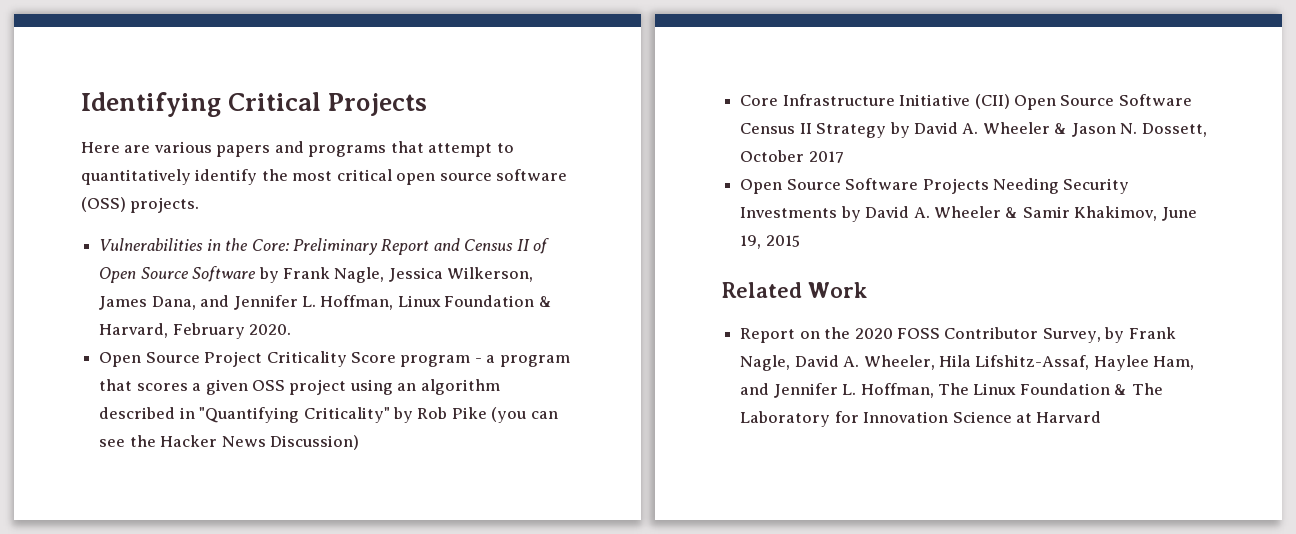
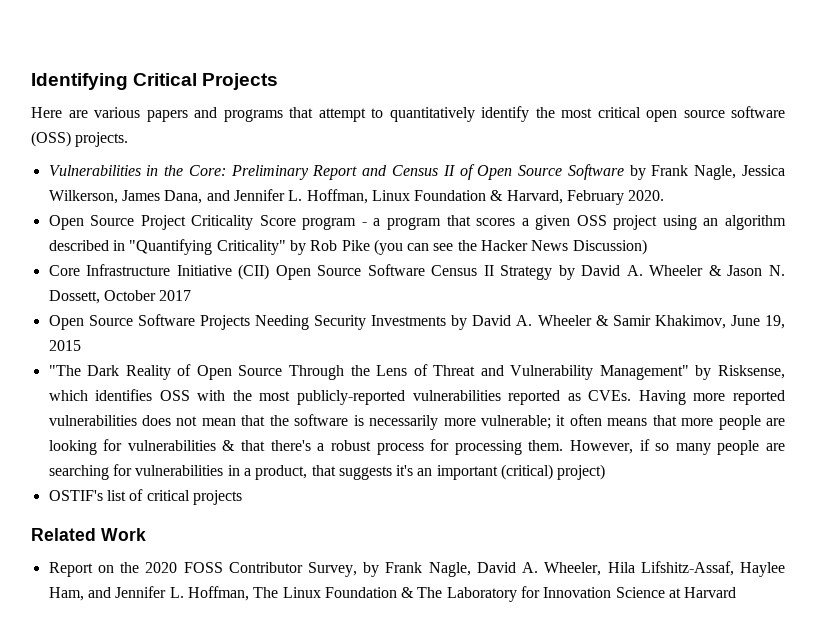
(800, 241) none -> [48,364,785,380] [48,389,786,405] [48,414,786,430] [48,439,786,455] [48,464,606,480] [48,489,242,505] // "The Dark Reality of Open Source Through the Lens of Threat and Vulnerability Management" by Risksense, which identifies OSS with the most publicly-reported vulnerabilities reported as CVEs. Having more reported vulnerabilities does not mean that the software is necessarily more vulnerable; it often means that more people are looking for vulnerabilities & that there's a robust process for processing them. However, if so many people are searching for vulnerabilities in a product, that suggests it's an important (critical) project) // OSTIF's list of critical projects

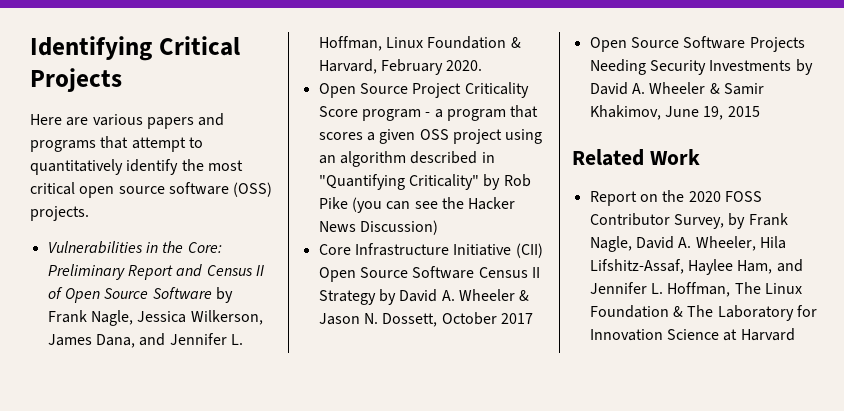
[48,364,785,380] [48,389,786,405] [48,414,786,430] [48,439,786,455] [48,464,606,480] [48,489,242,505] // "The Dark Reality of Open Source Through the Lens of Threat and Vulnerability Management" by Risksense, which identifies OSS with the most publicly-reported vulnerabilities reported as CVEs. Having more reported vulnerabilities does not mean that the software is necessarily more vulnerable; it often means that more people are looking for vulnerabilities & that there's a robust process for processing them. However, if so many people are searching for vulnerabilities in a product, that suggests it's an important (critical) project) // OSTIF's list of critical projects -> (760, 111) none

